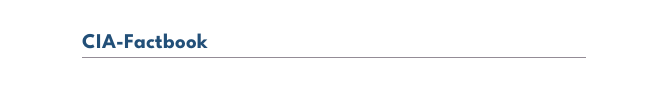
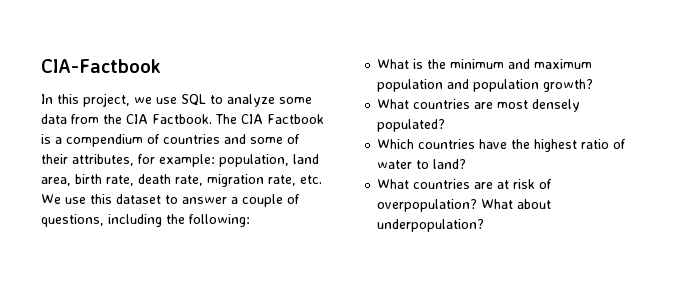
(208, 41) none -> [41,93,312,107] [41,114,324,124] [41,134,300,147] [41,154,319,167] [41,174,322,187] [41,194,300,207] [41,214,250,227] [377,59,593,69] [377,79,594,92] [377,99,581,112] [377,119,446,132] [377,139,627,152] [377,159,467,169] [377,179,553,189] [377,199,552,212] [377,219,485,232] // In this project, we use SQL to analyze some data from the CIA Factbook. The CIA Factbook is a compendium of countries and some of their attributes, for example: population, land area, birth rate, death rate, migration rate, etc. We use this dataset to answer a couple of questions, including the following: // What is the minimum and maximum population and population growth? // What countries are most densely populated? // Which countries have the highest ratio of water to land? // What countries are at risk of overpopulation? What about underpopulation?

